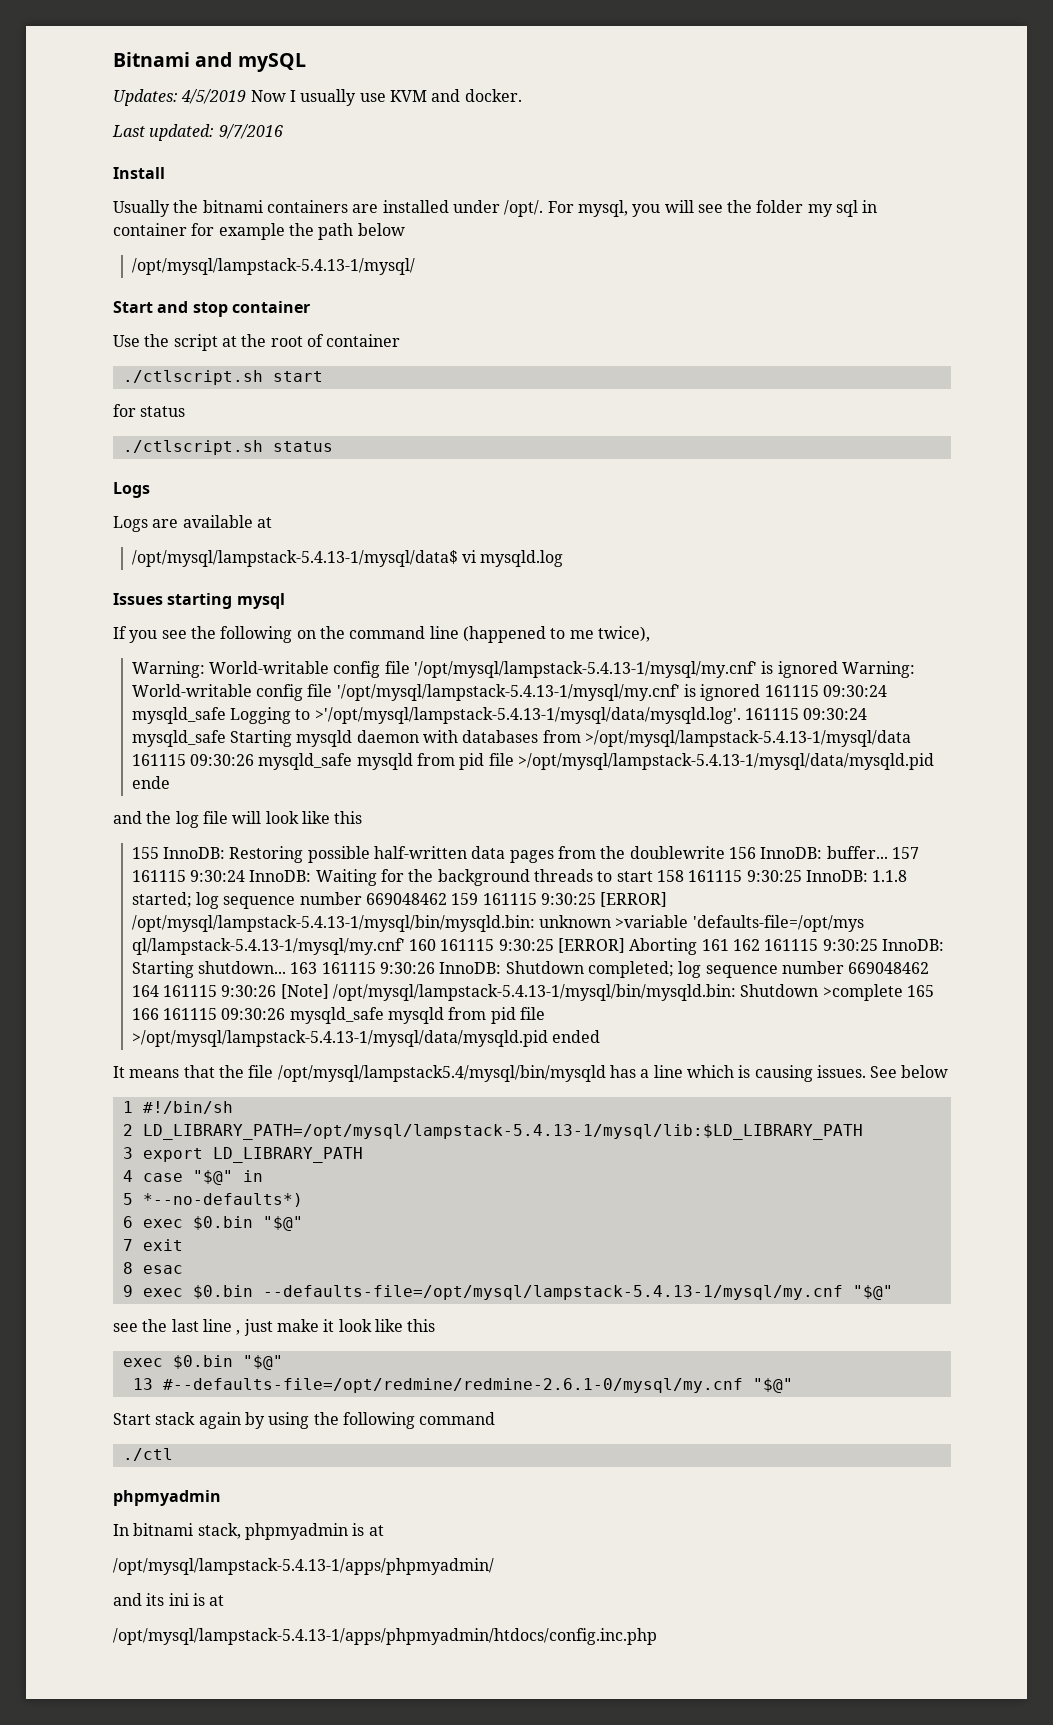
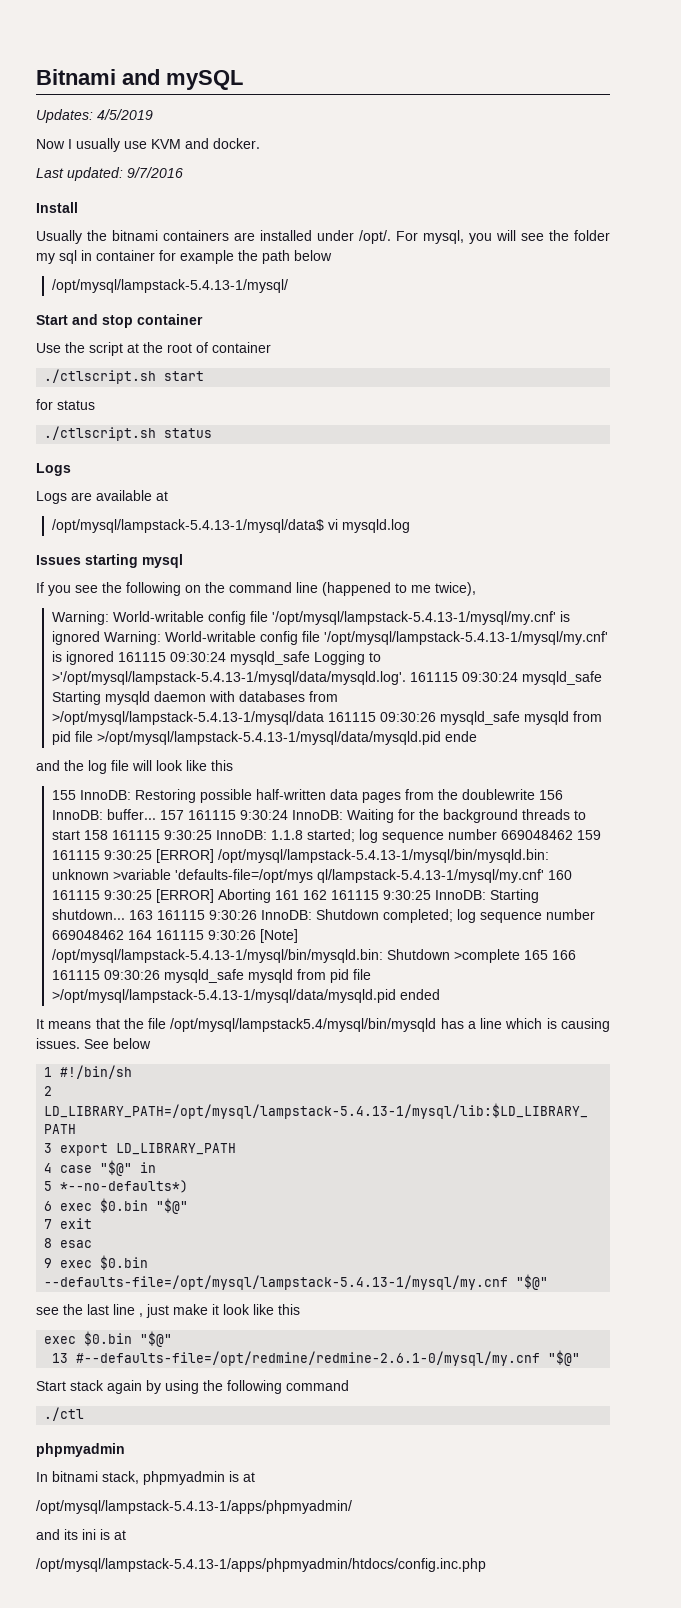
(247, 96) none -> (153, 114) //

